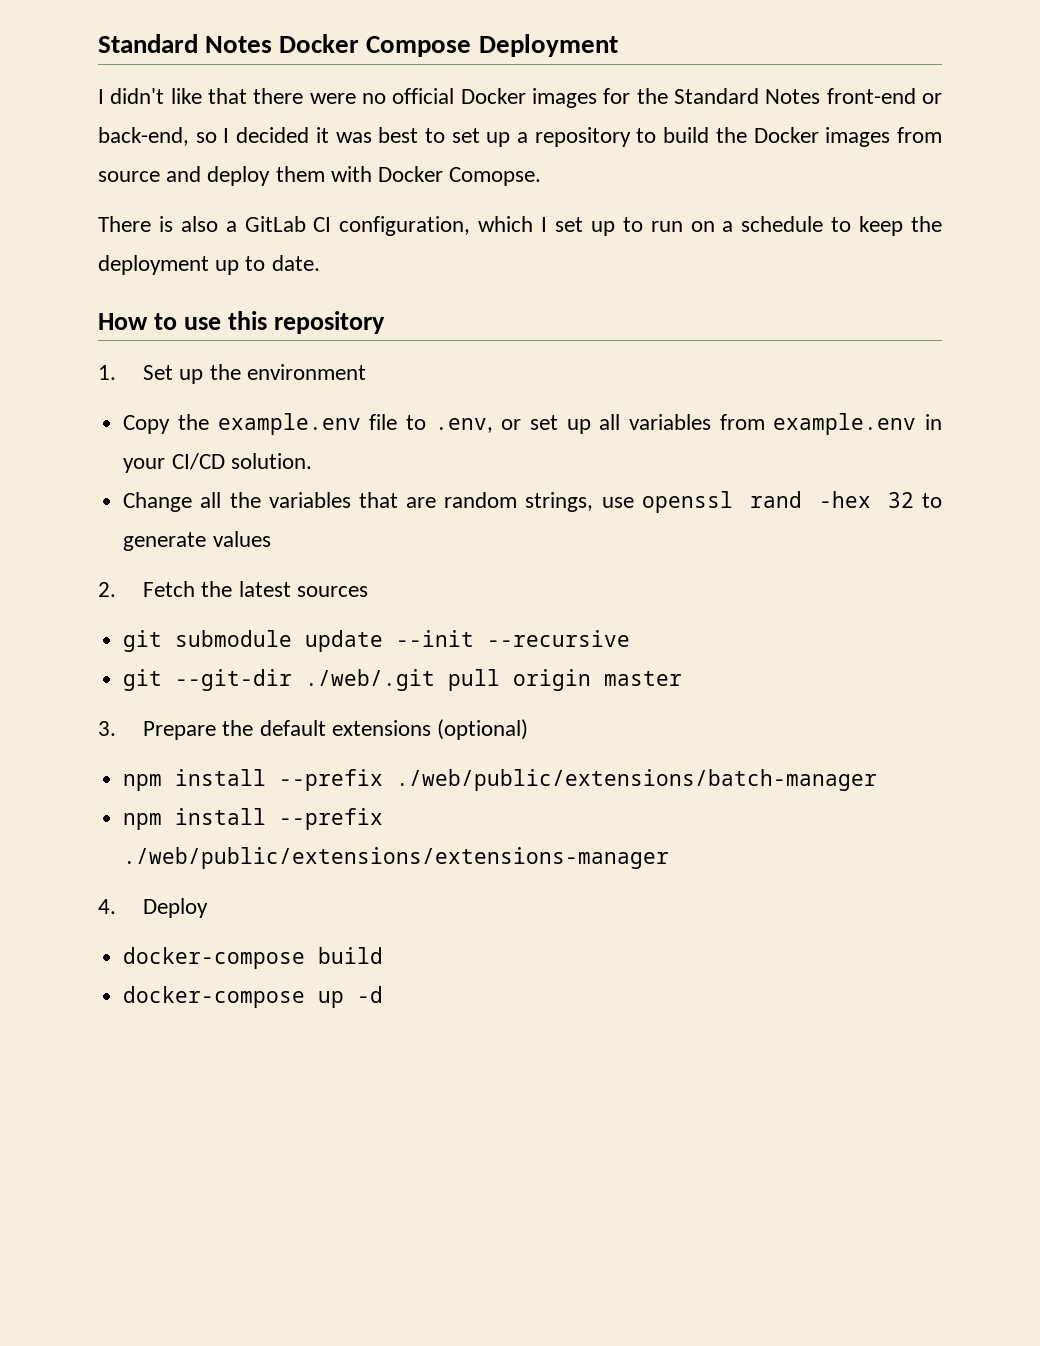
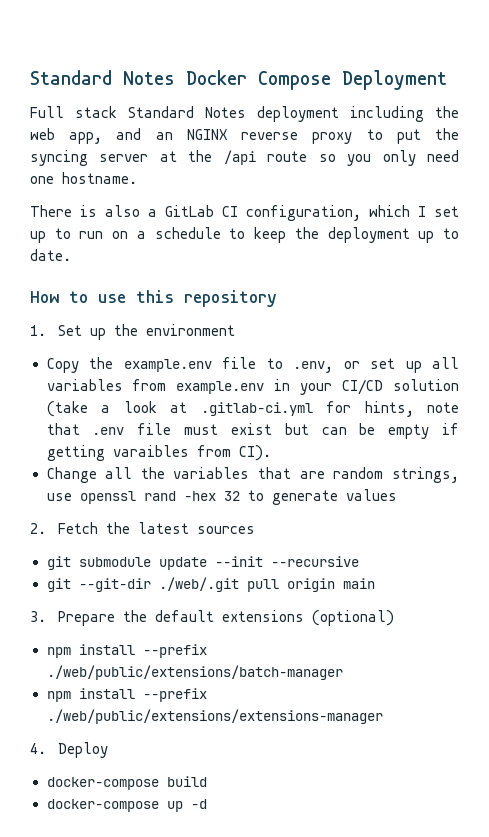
[98,88,943,108] [98,127,943,147] [98,166,542,186] I didn't like that there were no official Docker images for the Standard Notes front-end or back-end, so I decided it was best to set up a repository to build the Docker images from source and deploy them with Docker Comopse. -> [30,106,459,122] [30,128,460,144] [30,150,460,166] [30,172,137,184] Full stack Standard Notes deployment including the web app, and an NGINX reverse proxy to put the syncing server at the /api route so you only need one hostname.
[230,453,312,469] solution. -> [393,379,460,391] [46,401,459,417] [46,423,459,439] [46,445,271,461] solution (take a look at .gitlab-ci.yml for hints, note that .env file must exist but can be empty if getting varaibles from CI).
[604,671,683,686] master -> [342,578,375,589] main

